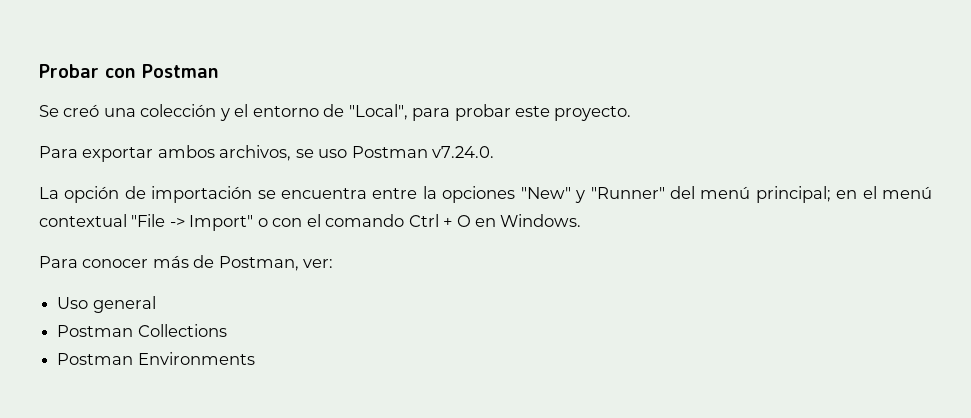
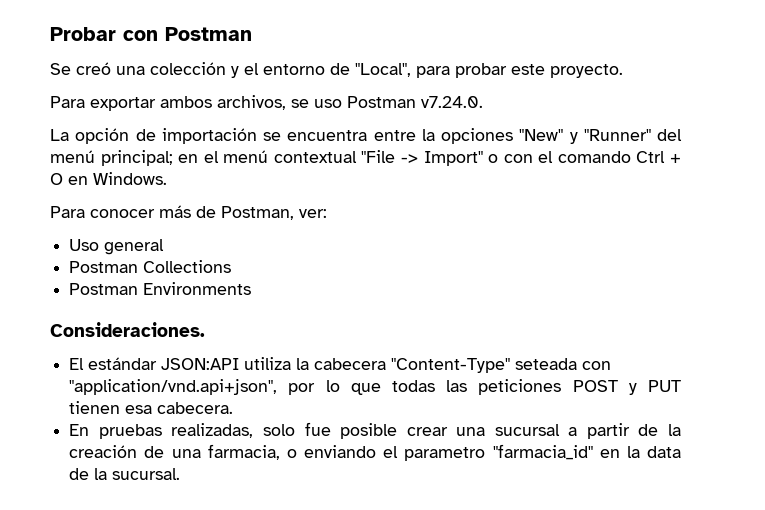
(255, 358) none -> [50,322,205,337] [69,357,612,373] [69,379,682,395] [69,401,234,414] [69,422,681,439] [69,444,681,461] [69,468,181,480] // Consideraciones. // El estándar JSON:API utiliza la cabecera "Content-Type" seteada con "application/vnd.api+json", por lo que todas las peticiones POST y PUT tienen esa cabecera. // En pruebas realizadas, solo fue posible crear una sucursal a partir de la creación de una farmacia, o enviando el parametro "farmacia_id" en la data de la sucursal.

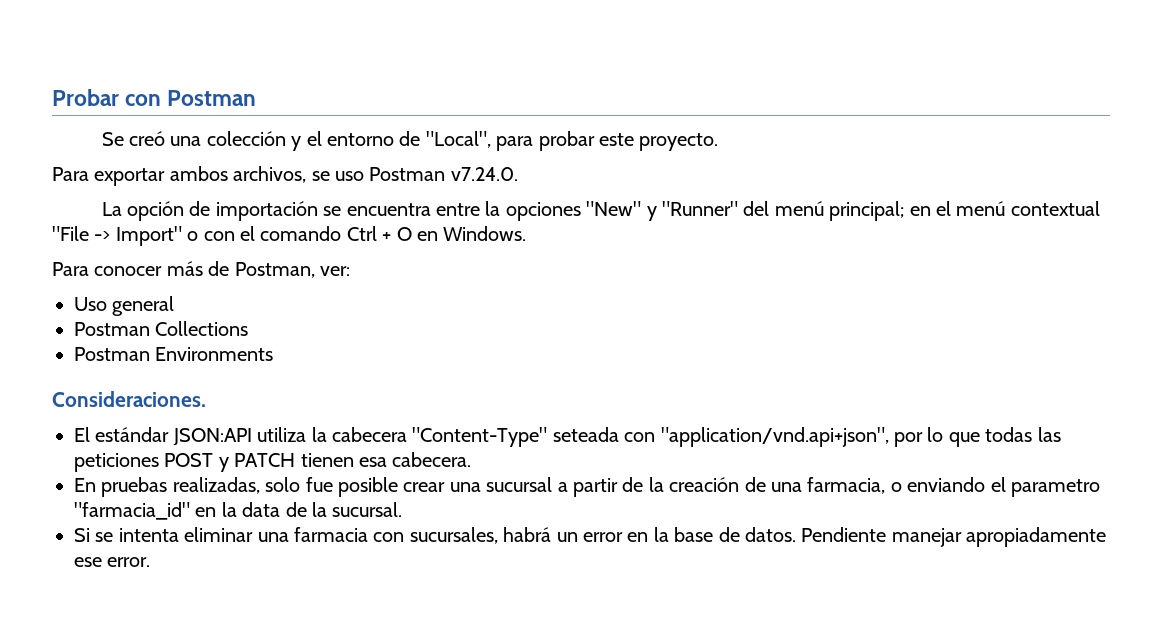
[648,380,682,392] PUT -> [234,453,296,467] PATCH
(181, 474) none -> [74,527,1107,547] [74,557,151,567] // Si se intenta eliminar una farmacia con sucursales, habrá un error en la base de datos. Pendiente manejar apropiadamente ese error.

